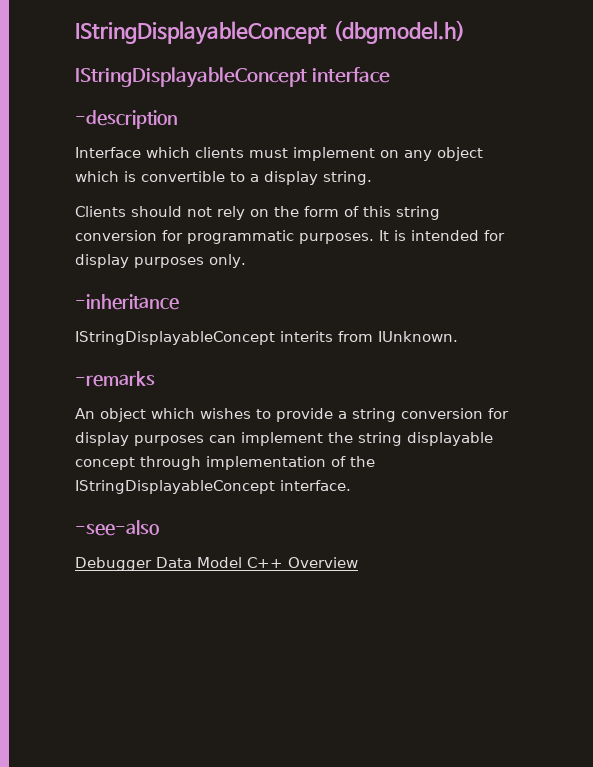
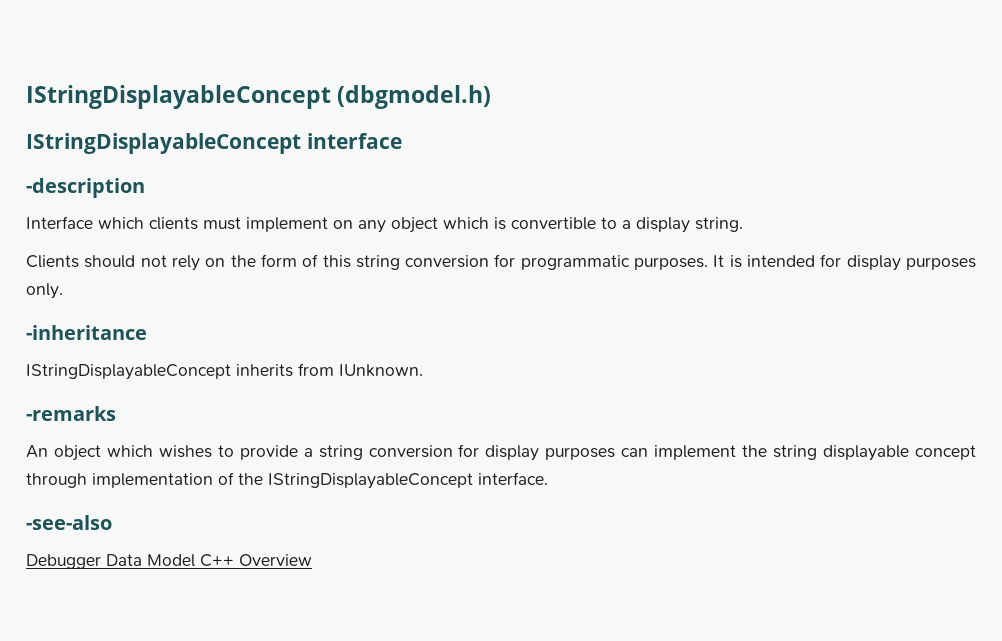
[280,331,333,342] interits -> [236,364,293,377] inherits

